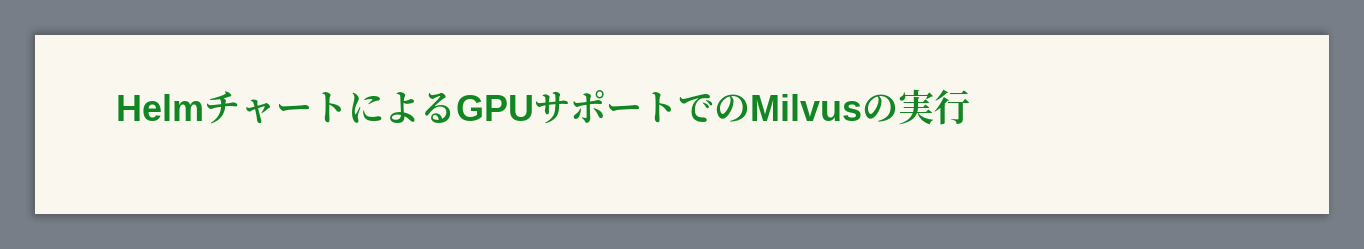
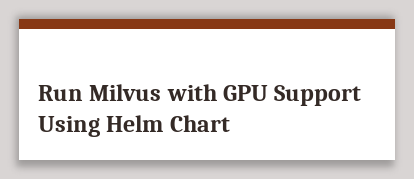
[116,89,970,125] HelmチャートによるGPUサポートでのMilvusの実行 -> [38,84,362,106] [38,115,230,137] Run Milvus with GPU Support Using Helm Chart

